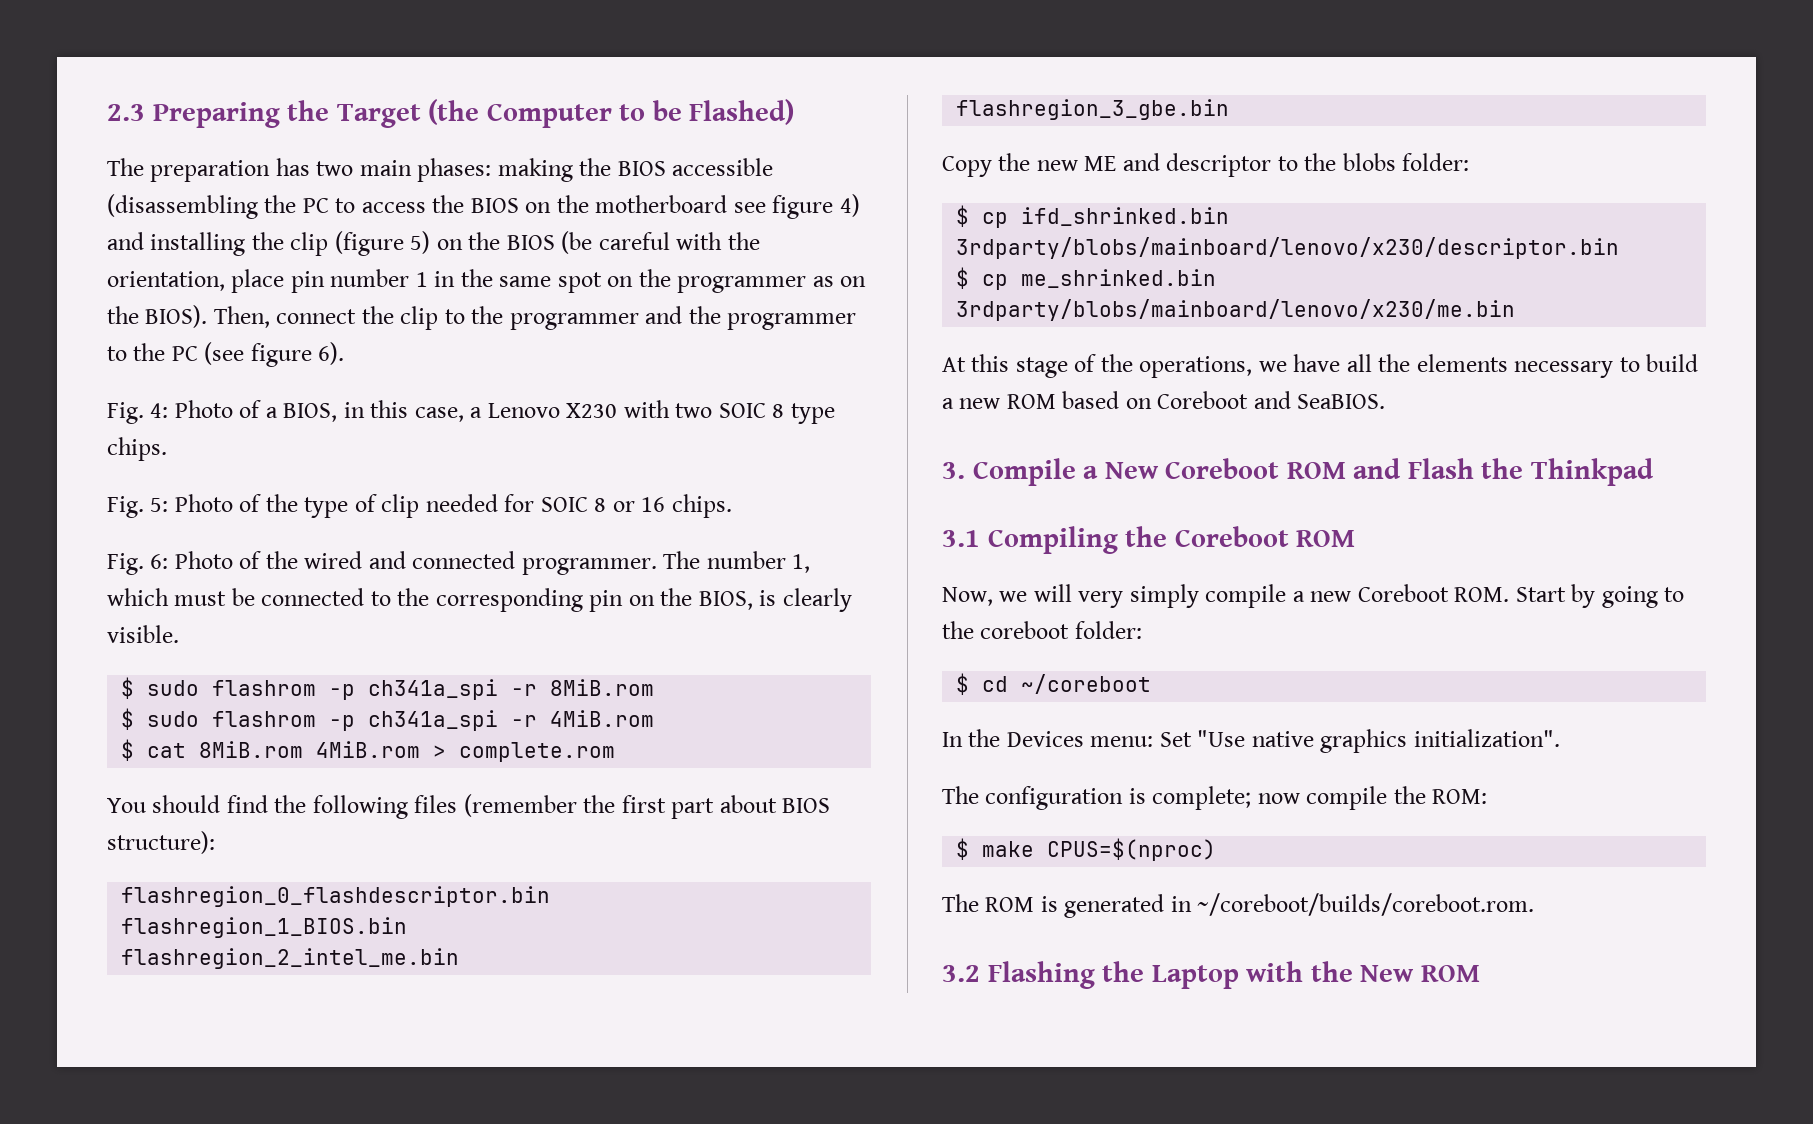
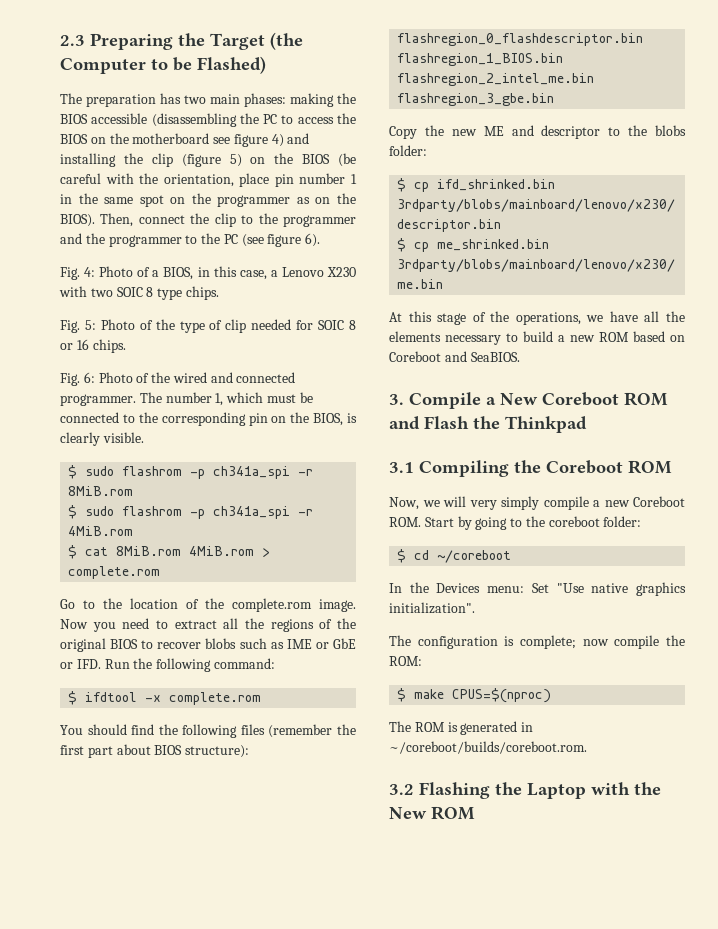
(616, 752) none -> [60,598,356,612] [60,618,356,632] [60,638,356,652] [60,658,275,672] [68,691,262,705] // Go to the location of the complete.rom image. Now you need to extract all the regions of the original BIOS to recover blobs such as IME or GbE or IFD. Run the following command: // $ ifdtool -x complete.rom

